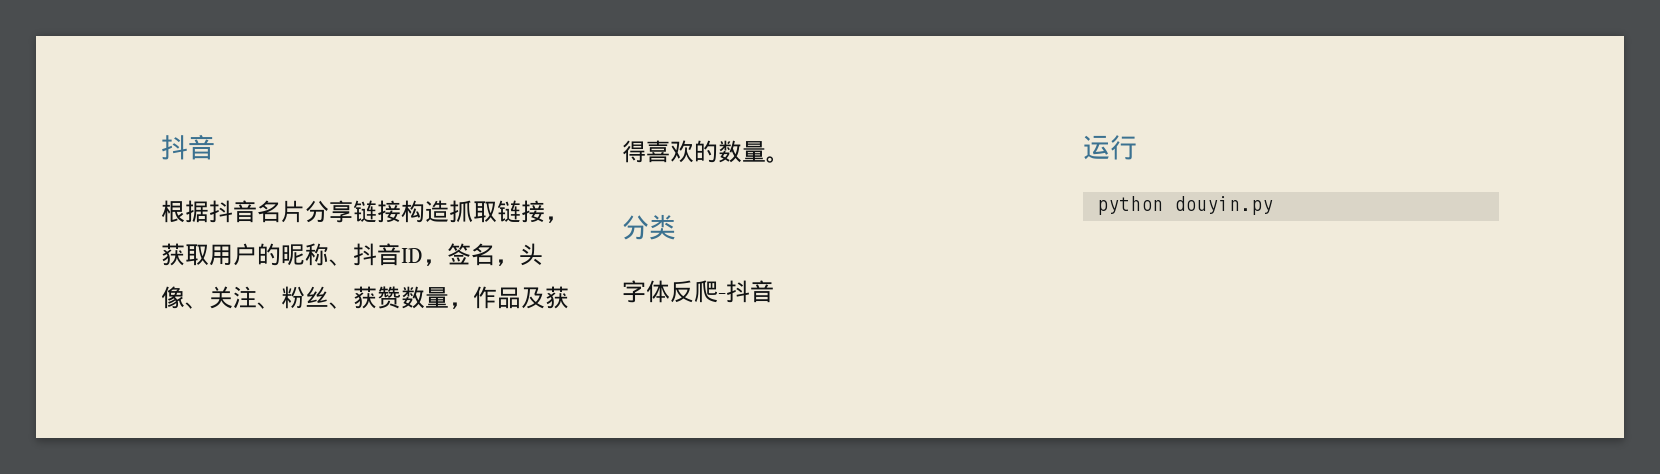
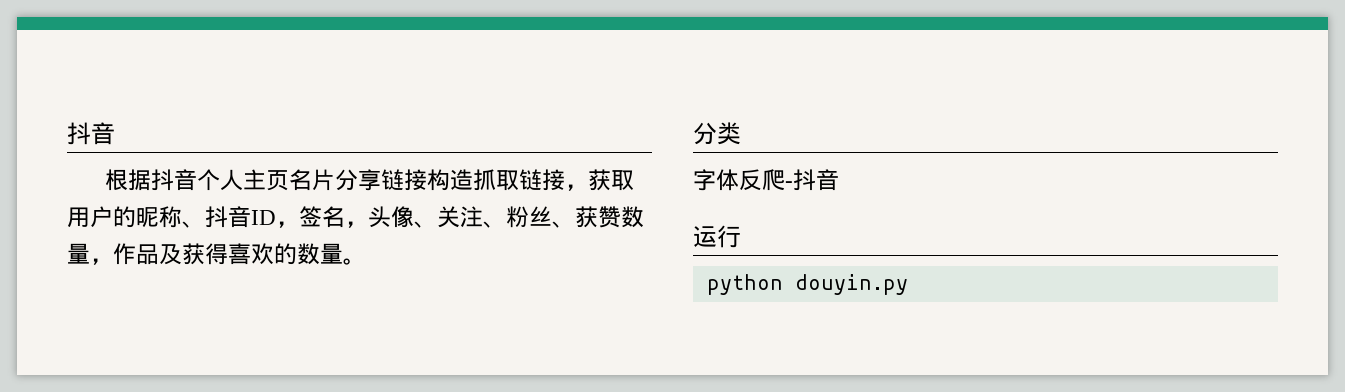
(257, 211) none -> [197,169,290,191] 个人主页

